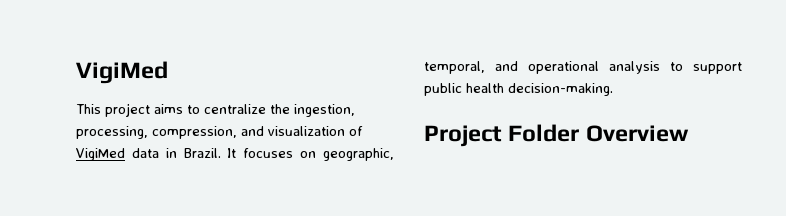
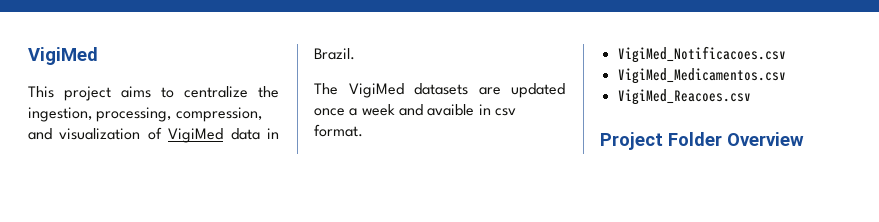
[227,148,394,161] [424,61,742,74] [424,83,613,96] It focuses on geographic, temporal, and operational analysis to support public health decision-making. -> [314,83,565,98] [314,104,516,116] [314,124,363,137] [617,46,786,63] [617,68,786,84] [617,89,751,105] // The VigiMed datasets are updated once a week and avaible in csv format. // VigiMed_Notificacoes.csv // VigiMed_Medicamentos.csv // VigiMed_Reacoes.csv

